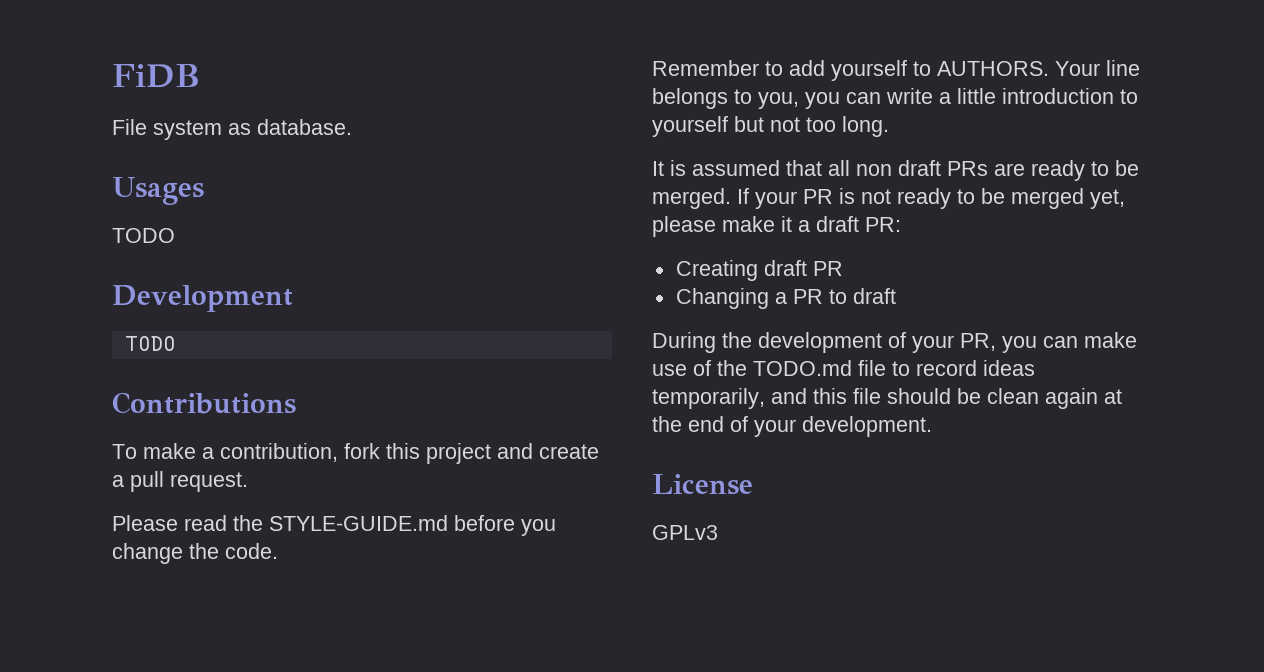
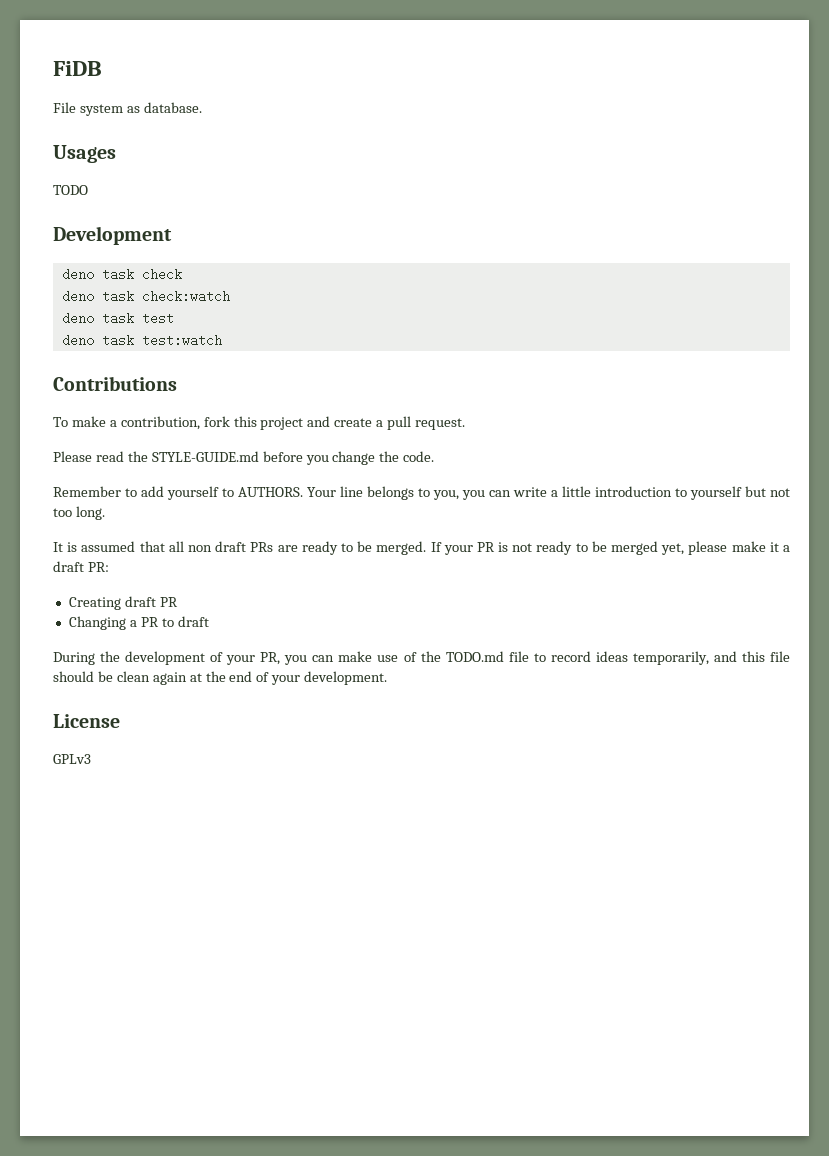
[124,336,176,351] TODO -> [61,268,182,281] [61,290,230,303] [61,312,174,325] [61,334,222,347] deno task check // deno task check:watch // deno task test // deno task test:watch

